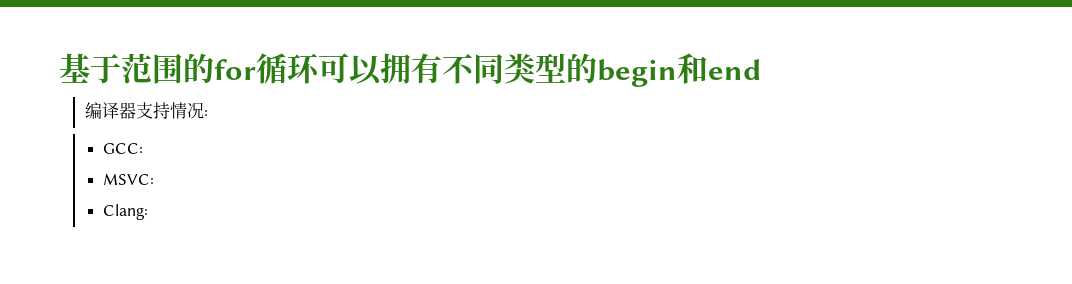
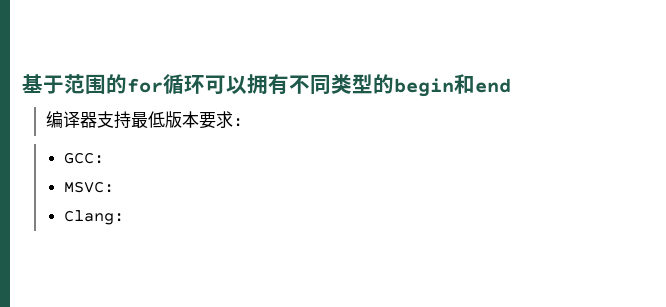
[169,102,204,119] 情况 -> [130,111,233,129] 最低版本要求

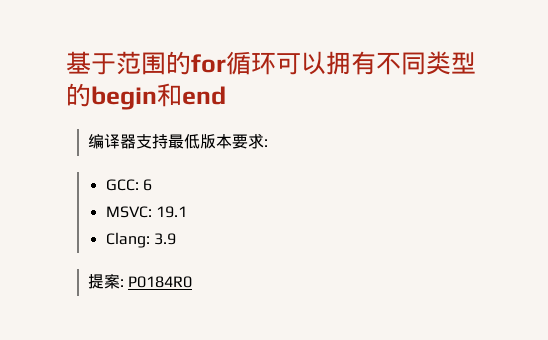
(105, 158) none -> [142,179,152,191] 6
(115, 187) none -> [155,206,187,218] 19.1
(125, 217) none -> [153,233,176,245] [87,274,193,289] 3.9 // 提案: P0184R0

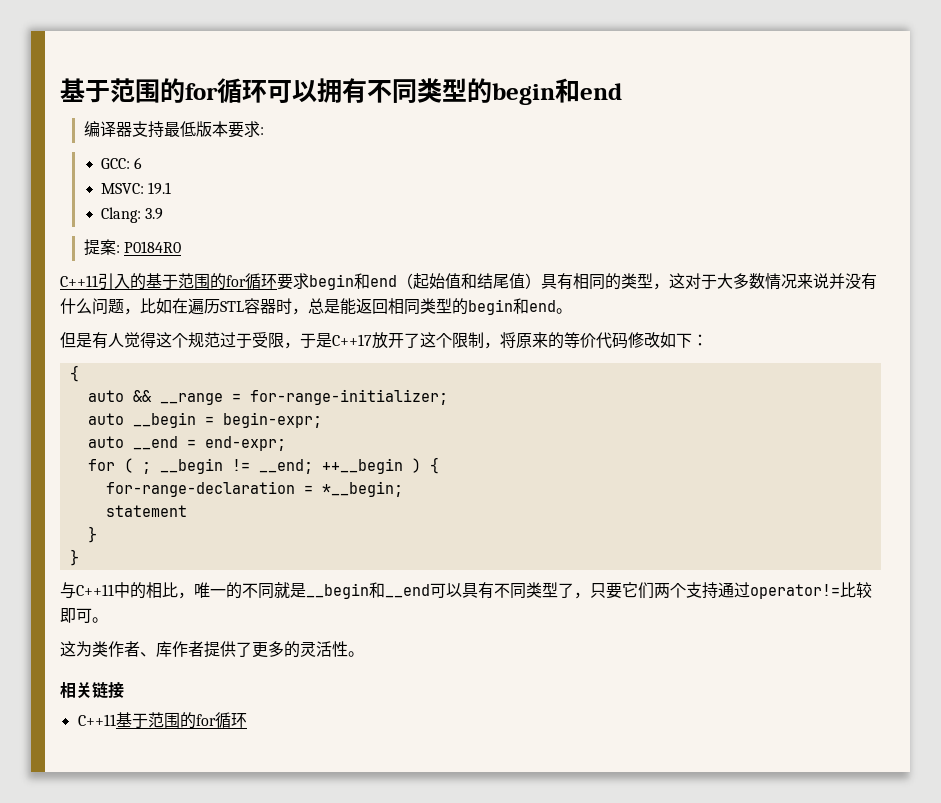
(193, 282) none -> [60,273,877,290] [60,298,572,315] [60,332,708,349] [69,365,79,382] [87,389,448,405] [87,412,322,428] [87,436,286,451] [87,457,439,474] [105,481,403,497] [105,505,187,517] [87,526,97,543] [69,549,79,566] [60,582,872,599] [60,608,108,623] [60,641,364,658] [60,681,124,699] [77,712,247,729] // C++11引入的基于范围的for循环要求begin和end（起始值和结尾值）具有相同的类型，这对于大多数情况来说并没有什么问题，比如在遍历STL容器时，总是能返回相同类型的begin和end。 // 但是有人觉得这个规范过于受限，于是C++17放开了这个限制，将原来的等价代码修改如下： // { // auto && __range = for-range-initializer; // auto __begin = begin-expr; // auto __end = end-expr; // for ( ; __begin != __end; ++__begin ) { // for-range-declaration = *__begin; // statement // } // } // 与C++11中的相比，唯一的不同就是__begin和__end可以具有不同类型了，只要它们两个支持通过operator!=比较即可。 // 这为类作者、库作者提供了更多的灵活性。 // 相关链接 // C++11基于范围的for循环

